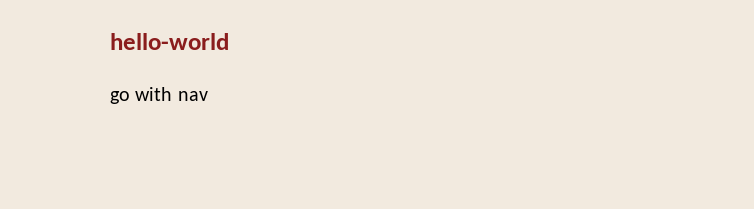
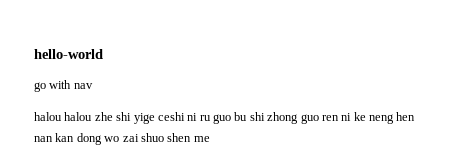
(208, 96) none -> [34,112,416,124] [34,133,210,145] // halou halou zhe shi yige ceshi ni ru guo bu shi zhong guo ren ni ke neng hen nan kan dong wo zai shuo shen me

